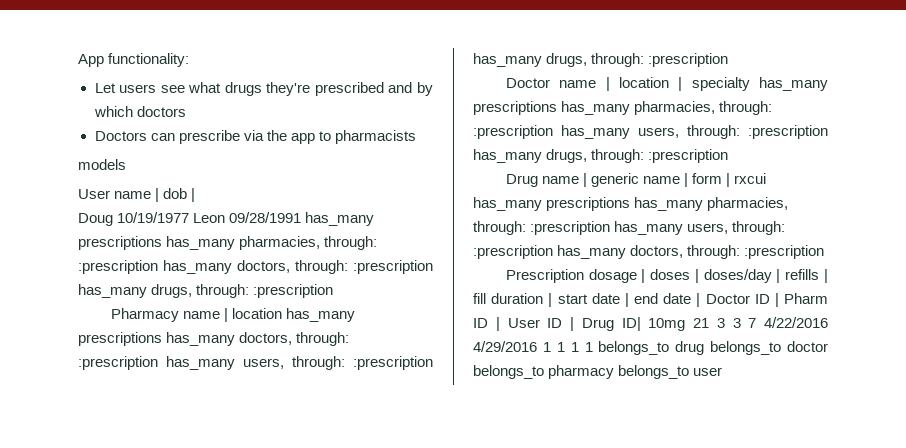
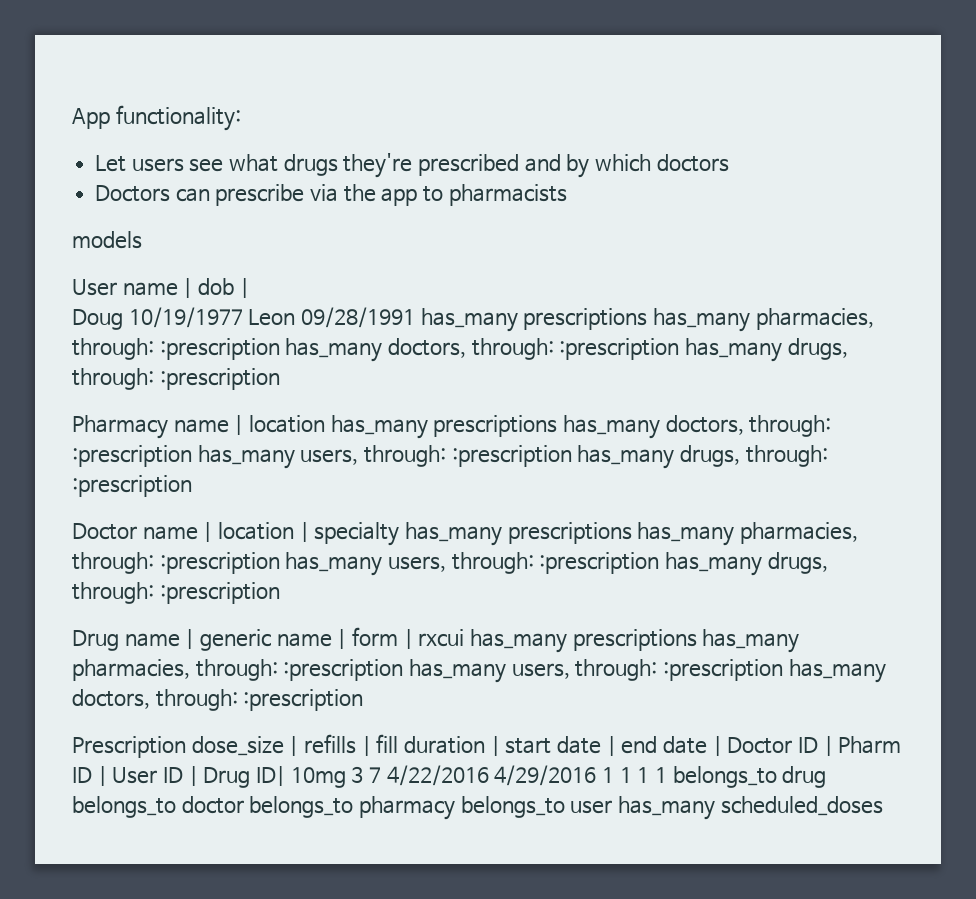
[588,269,772,283] dosage | doses | doses/day -> [191,736,284,756] dose_size
[693,318,725,328] 21 3 -> (346, 777) none
(723, 371) none -> [618,796,883,820] has_many scheduled_doses

